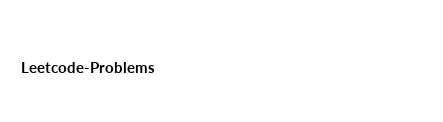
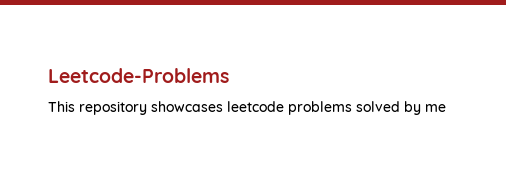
(155, 67) none -> [48,101,446,115] // This repository showcases leetcode problems solved by me

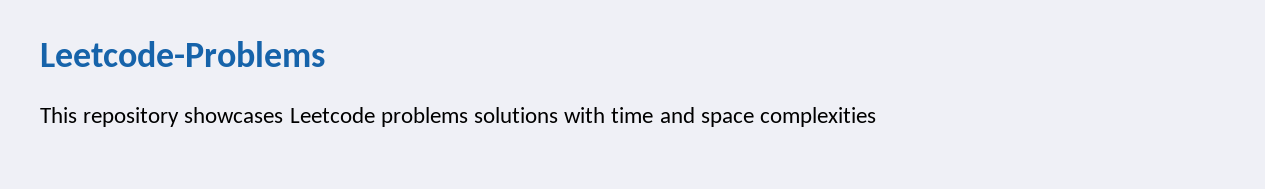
[227,101,446,115] leetcode problems solved by me -> [289,107,877,127] Leetcode problems solutions with time and space complexities

